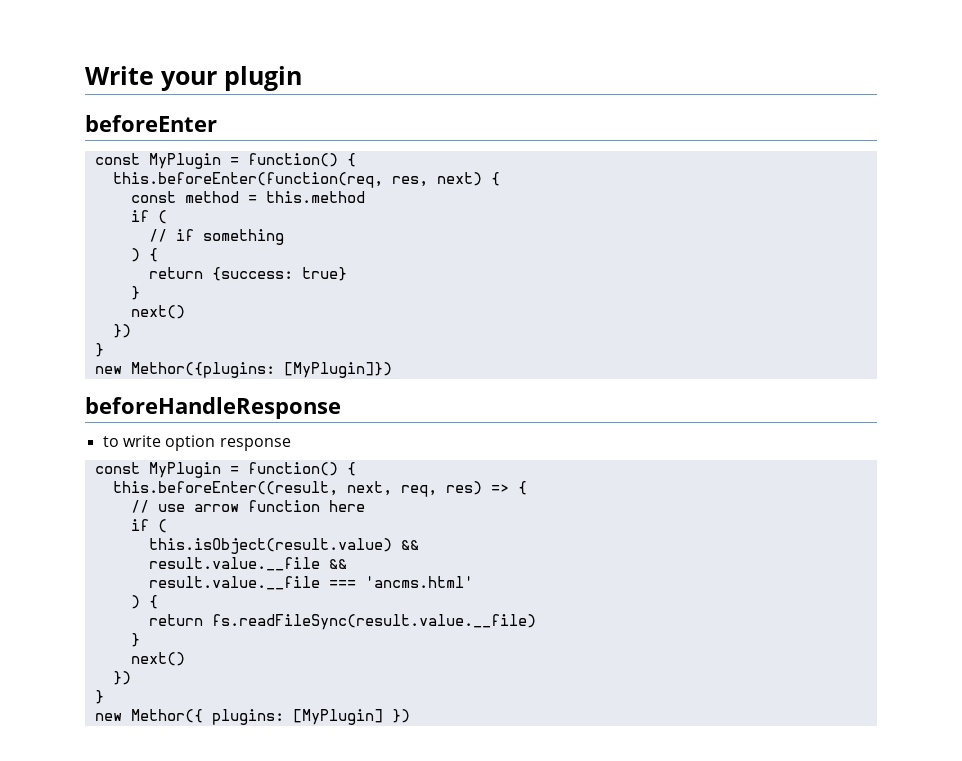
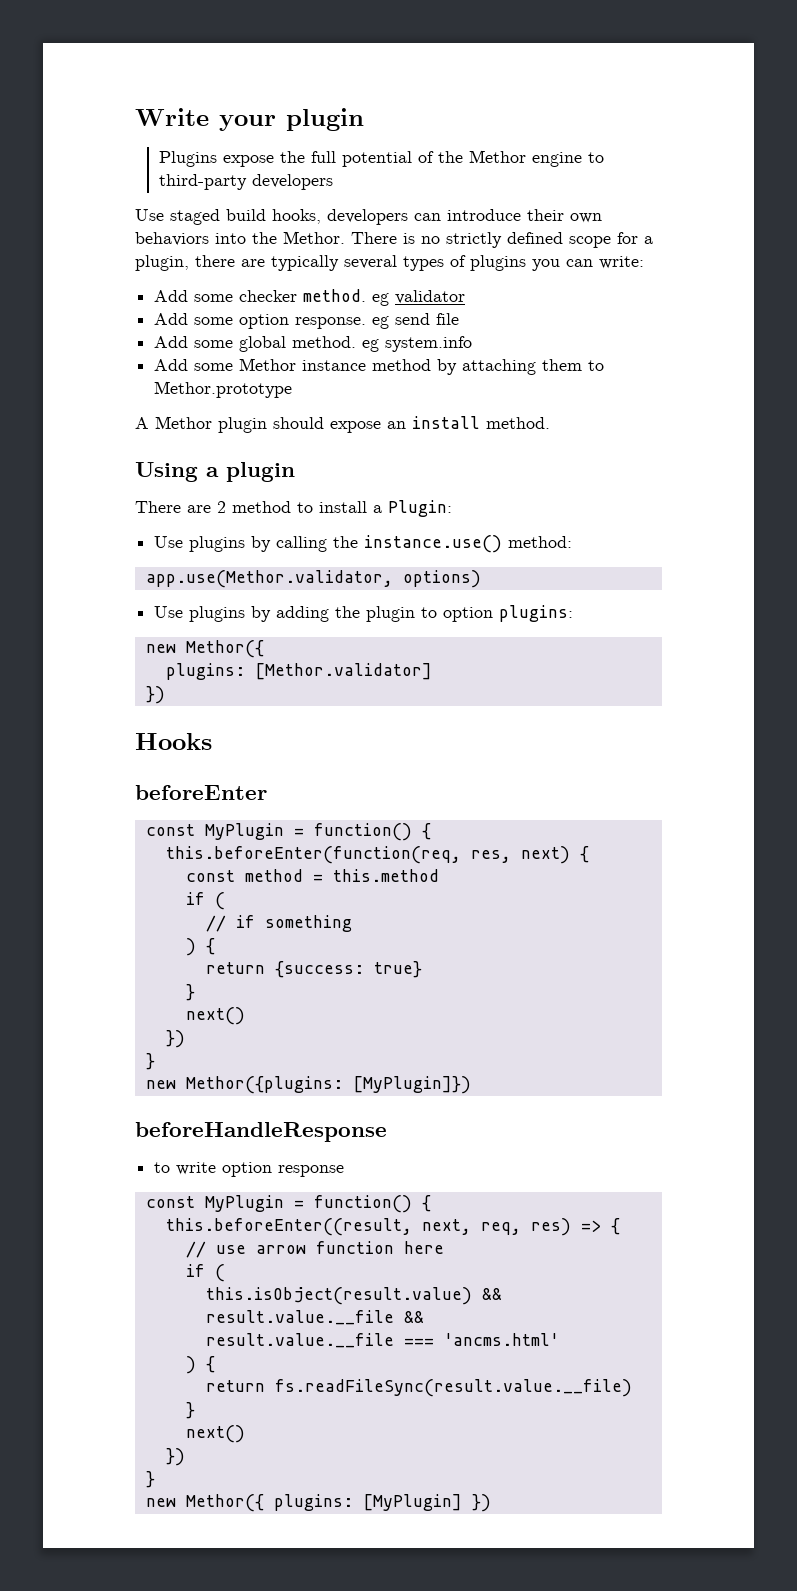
(302, 78) none -> [159,150,605,167] [159,174,334,190] [135,209,602,225] [135,231,653,248] [135,255,644,271] [154,289,466,306] [154,313,460,329] [154,336,473,352] [154,358,605,375] [154,381,293,398] [135,416,550,433] [135,462,295,482] [135,500,452,517] [154,535,573,553] [145,570,481,588] [154,605,574,622] [145,640,264,658] [165,663,432,680] [145,686,165,704] [135,733,212,750] // Plugins expose the full potential of the Methor engine to third-party developers // Use staged build hooks, developers can introduce their own behaviors into the Methor. There is no strictly defined scope for a plugin, there are typically several types of plugins you can write: // Add some checker method. eg validator // Add some option response. eg send file // Add some global method. eg system.info // Add some Methor instance method by attaching them to Methor.prototype // A Methor plugin should expose an install method. // Using a plugin // There are 2 method to install a Plugin: // Use plugins by calling the instance.use() method: // app.use(Methor.validator, options) // Use plugins by adding the plugin to option plugins: // new Methor({ // plugins: [Methor.validator] // }) // Hooks

